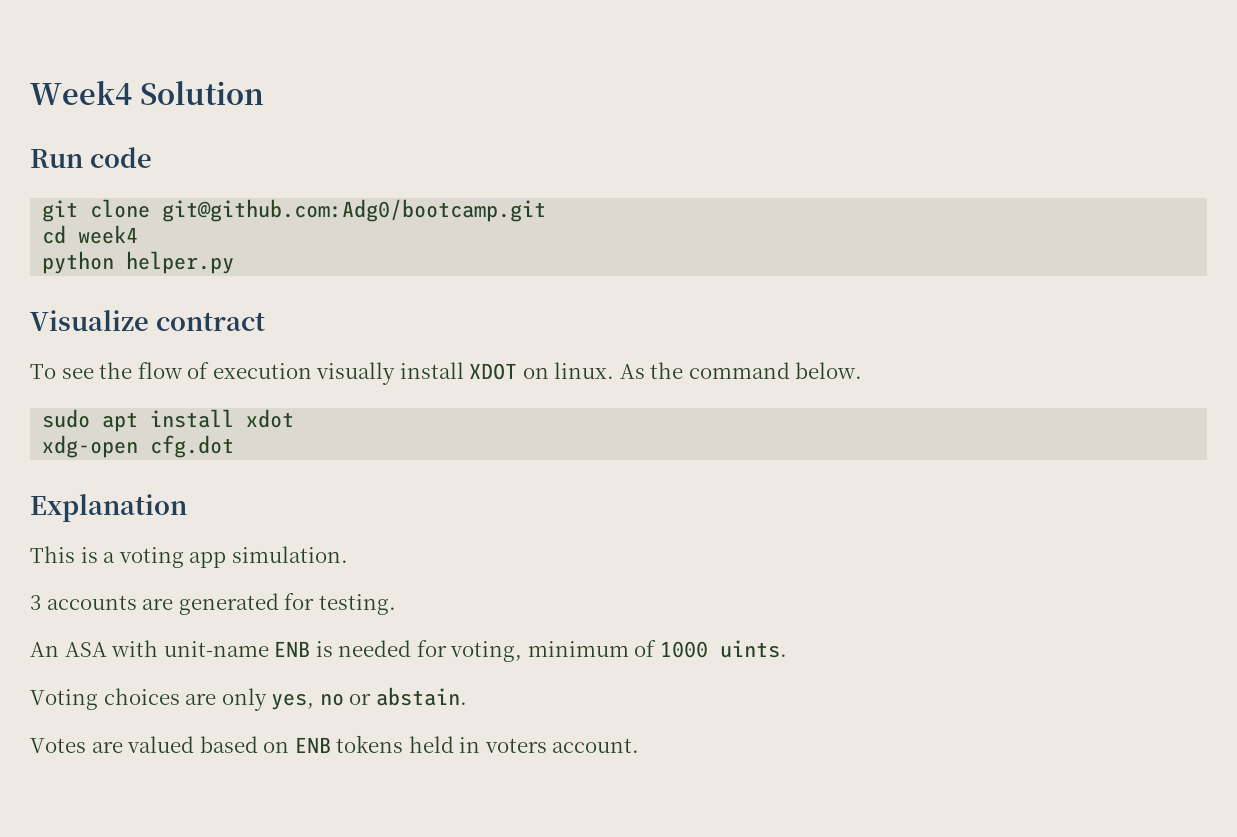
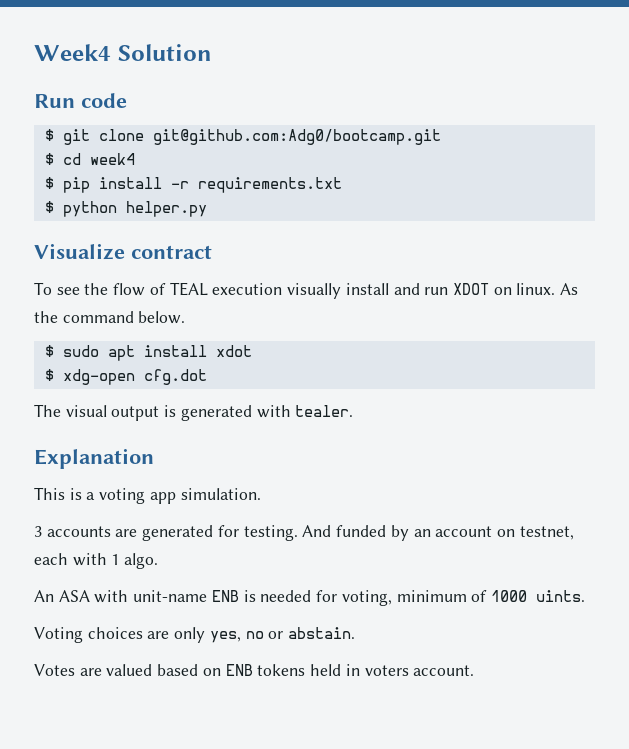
(152, 157) none -> [44,129,54,141] $
(547, 210) none -> [44,153,54,165] $
(139, 234) none -> [44,177,342,193] [44,201,54,213] $ pip install -r requirements.txt // $
(210, 370) none -> [169,282,208,296] TEAL
(464, 370) none -> [393,283,449,295] and run
(863, 370) none -> [44,345,54,357] $
(295, 418) none -> [44,369,54,381] $
(235, 446) none -> [34,404,354,421] // The visual output is generated with tealer.
(396, 604) none -> [302,525,574,541] [34,553,159,569] And funded by an account on testnet, each with 1 algo.

